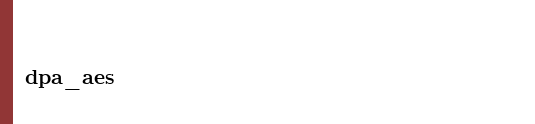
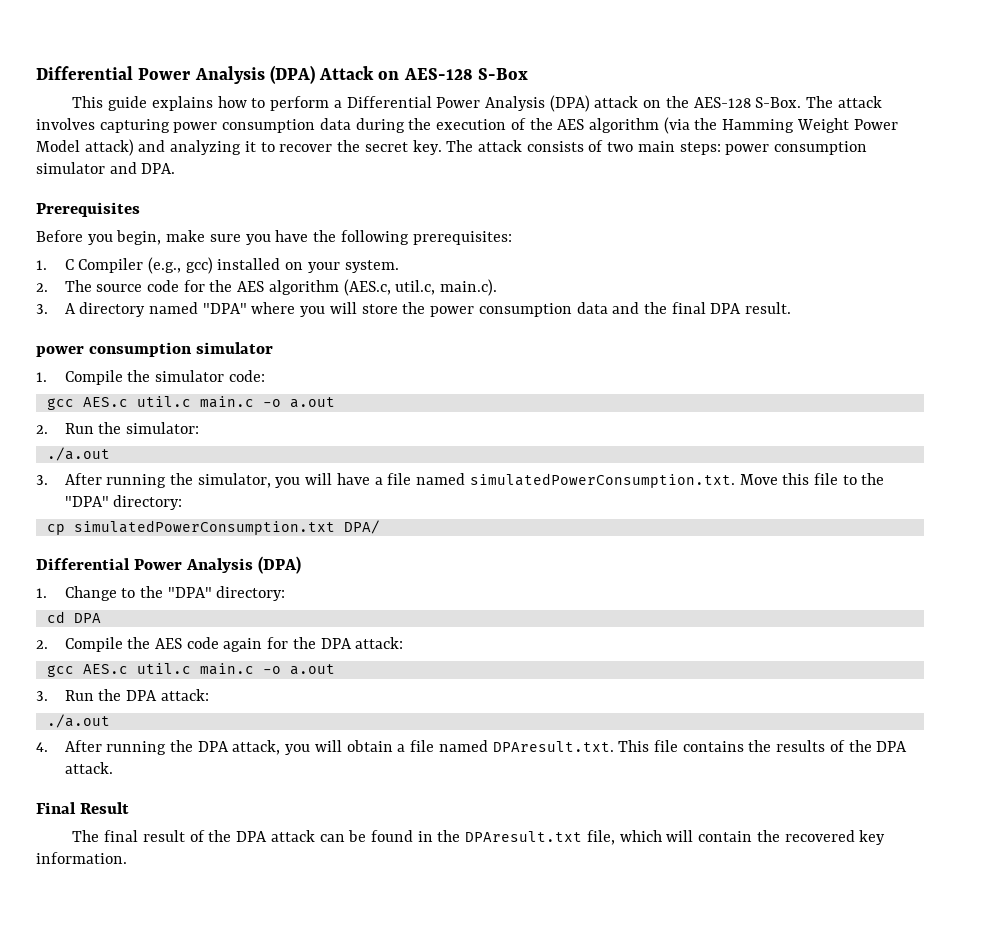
[25,70,115,90] dpa_aes -> [36,65,528,84] [72,95,882,112] [36,117,898,134] [36,139,868,156] [36,162,176,174] [36,202,140,217] [36,230,512,245] [36,257,399,274] [36,279,498,296] [36,302,792,317] [36,342,273,357] [36,370,265,385] [46,396,335,410] [36,422,199,434] [46,447,110,461] [36,473,885,488] [64,495,183,510] [46,520,380,535] [36,556,301,574] [36,586,286,601] [46,611,101,623] [36,637,404,652] [46,663,335,677] [36,689,209,701] [46,714,110,728] [36,740,908,755] [64,762,113,774] [36,802,129,814] [72,830,886,845] [36,852,127,864] Differential Power Analysis (DPA) Attack on AES-128 S-Box // This guide explains how to perform a Differential Power Analysis (DPA) attack on the AES-128 S-Box. The attack involves capturing power consumption data during the execution of the AES algorithm (via the Hamming Weight Power Model attack) and analyzing it to recover the secret key. The attack consists of two main steps: power consumption simulator and DPA. // Prerequisites // Before you begin, make sure you have the following prerequisites: // 1. C Compiler (e.g., gcc) installed on your system. // 2. The source code for the AES algorithm (AES.c, util.c, main.c). // 3. A directory named "DPA" where you will store the power consumption data and the final DPA result. // power consumption simulator // 1. Compile the simulator code: // gcc AES.c util.c main.c -o a.out // 2. Run the simulator: // ./a.out // 3. After running the simulator, you will have a file named simulatedPowerConsumption.txt. Move this file to the "DPA" directory: // cp simulatedPowerConsumption.txt DPA/ // Differential Power Analysis (DPA) // 1. Change to the "DPA" directory: // cd DPA // 2. Compile the AES code again for the DPA attack: // gcc AES.c util.c main.c -o a.out // 3. Run the DPA attack: // ./a.out // 4. After running the DPA attack, you will obtain a file named DPAresult.txt. This file contains the results of the DPA attack. // Final Result // The final result of the DPA attack can be found in the DPAresult.txt file, which will contain the recovered key information.

